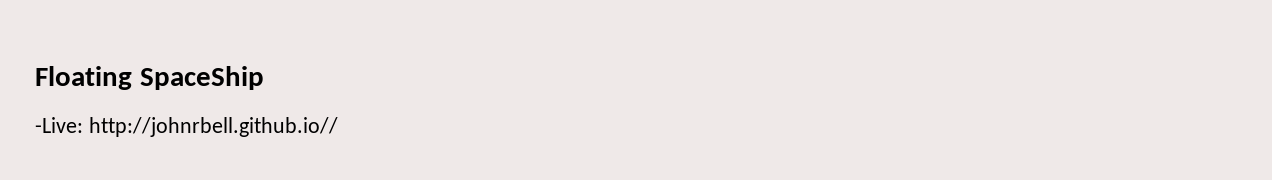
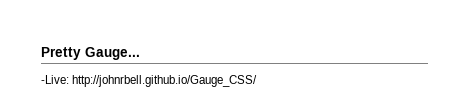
[35,66,264,90] Floating SpaceShip -> [41,47,140,60] Pretty Gauge...
[88,117,338,137] http://johnrbell.github.io// -> [72,75,258,87] http://johnrbell.github.io/Gauge_CSS/

